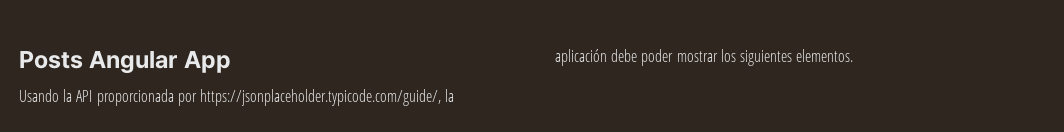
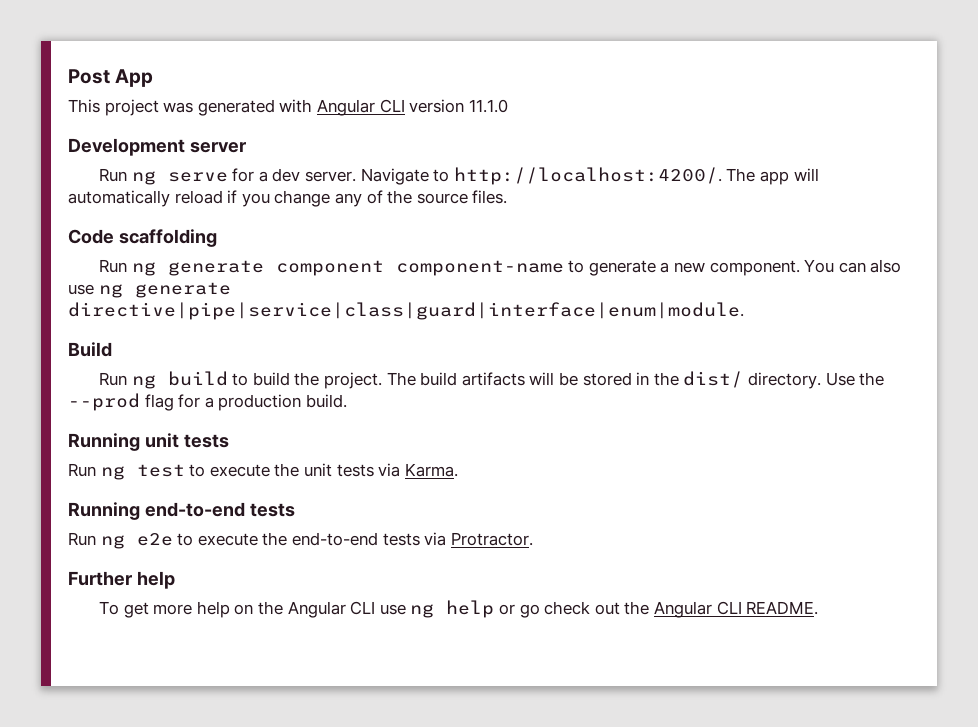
[19,51,179,74] Posts Angular -> [68,69,110,84] Post
[19,89,455,106] [555,49,854,66] Usando la API proporcionada por https://jsonplaceholder.typicode.com/guide/, la aplicación debe poder mostrar los siguientes elementos. -> [68,99,508,116] [68,138,246,156] [99,167,819,185] [68,190,508,207] [68,229,217,247] [99,259,902,276] [68,282,231,298] [68,302,744,320] [68,342,112,357] [99,371,885,389] [68,393,347,411] [68,433,229,451] [68,463,458,480] [68,502,295,520] [68,532,533,549] [68,571,175,589] [99,600,819,618] This project was generated with Angular CLI version 11.1.0 // Development server // Run ng serve for a dev server. Navigate to http://localhost:4200/. The app will automatically reload if you change any of the source files. // Code scaffolding // Run ng generate component component-name to generate a new component. You can also use ng generate directive|pipe|service|class|guard|interface|enum|module. // Build // Run ng build to build the project. The build artifacts will be stored in the dist/ directory. Use the --prod flag for a production build. // Running unit tests // Run ng test to execute the unit tests via Karma. // Running end-to-end tests // Run ng e2e to execute the end-to-end tests via Protractor. // Further help // To get more help on the Angular CLI use ng help or go check out the Angular CLI README.

